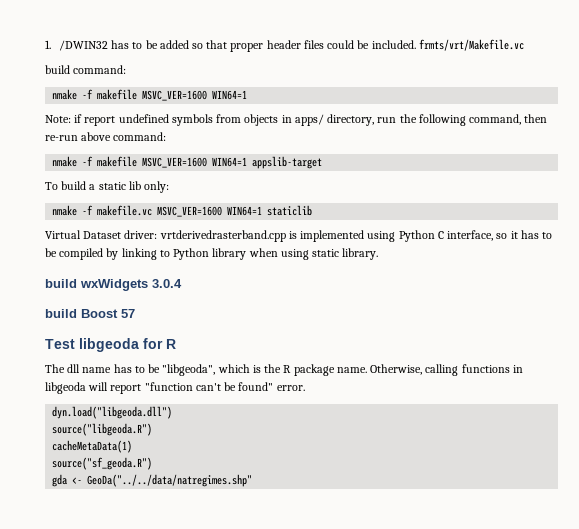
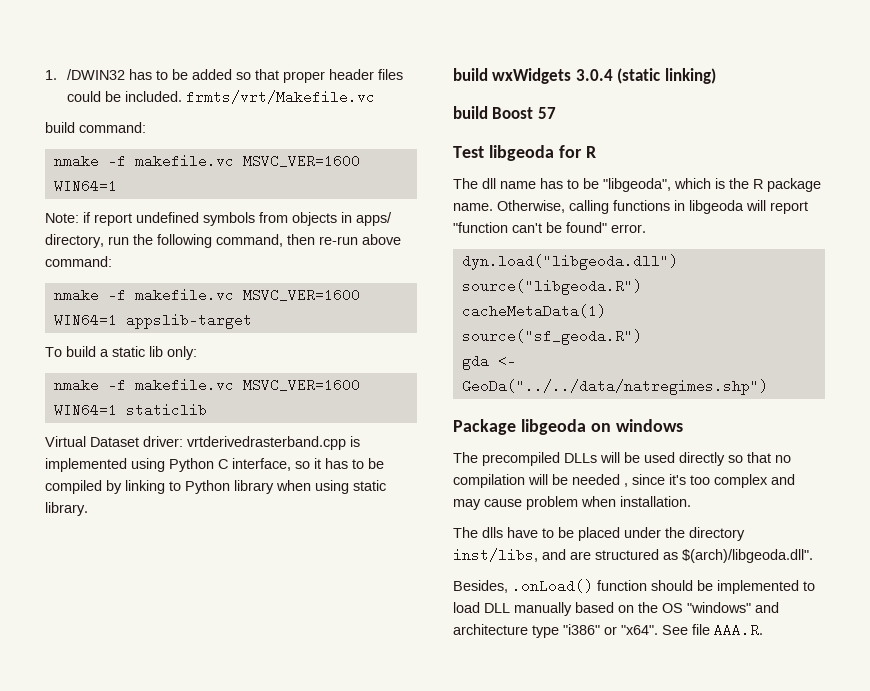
[97,89,138,100] makefile -> [134,154,234,168] makefile.vc
[97,156,138,167] makefile -> [134,288,234,302] makefile.vc
(182, 283) none -> [617,68,716,84] (static linking)
[87,474,253,487] GeoDa("../../data/natregimes.shp" -> [461,379,768,395] [453,419,683,435] [453,452,791,466] [453,474,795,488] [453,496,691,510] [453,527,745,541] [453,548,813,563] [453,579,815,594] [453,602,779,616] [453,623,763,638] GeoDa("../../data/natregimes.shp") // Package libgeoda on windows // The precompiled DLLs will be used directly so that no compilation will be needed , since it's too complex and may cause problem when installation. // The dlls have to be placed under the directory inst/libs, and are structured as $(arch)/libgeoda.dll". // Besides, .onLoad() function should be implemented to load DLL manually based on the OS "windows" and architecture type "i386" or "x64". See file AAA.R.

